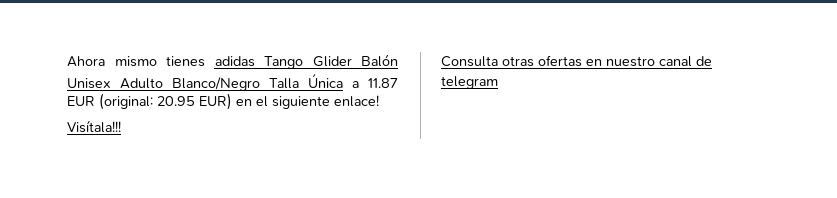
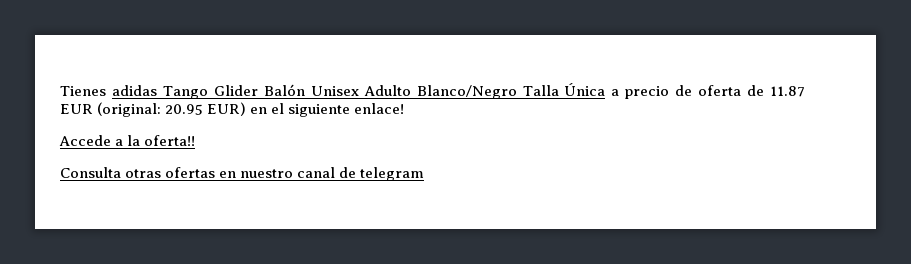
[67,56,205,67] Ahora mismo tienes -> [60,86,106,96] Tienes
(359, 84) none -> [624,85,764,99] precio de oferta de
[67,120,121,133] Visítala!!! -> [59,135,196,146] Accede a la oferta!!

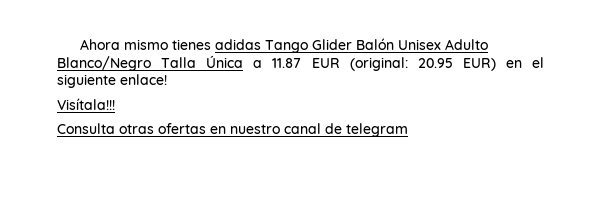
[60,86,106,96] Tienes -> [79,39,211,50] Ahora mismo tienes
[624,85,764,99] precio de oferta de -> (263, 64) none
[59,135,196,146] Accede a la oferta!! -> [57,98,115,110] Visítala!!!

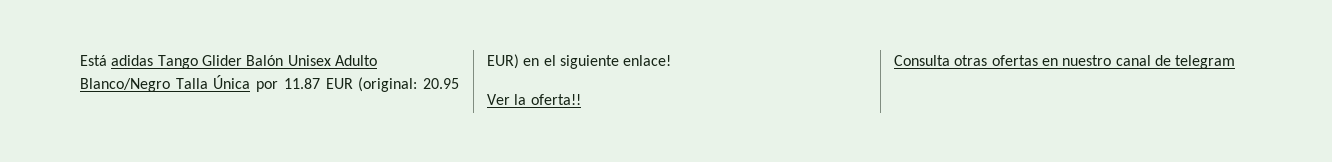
[79,39,211,50] Ahora mismo tienes -> [80,55,107,66] Está
[253,60,263,68] a -> [256,81,279,92] por
[57,98,115,110] Visítala!!! -> [487,94,581,105] Ver la oferta!!

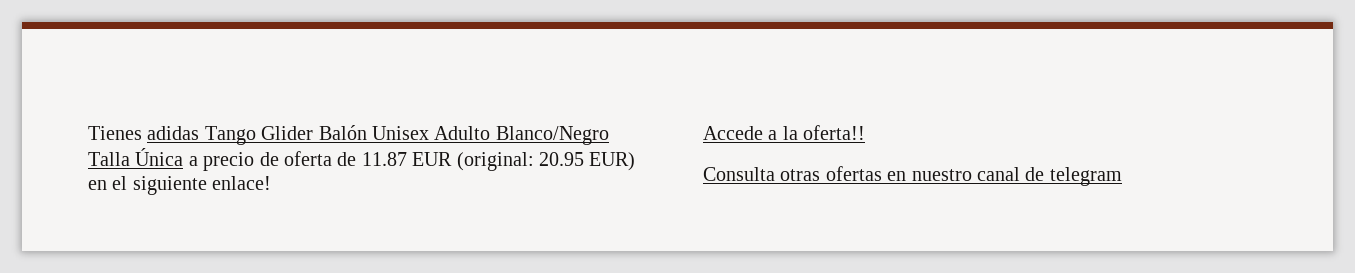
[80,55,107,66] Está -> [88,126,142,140] Tienes
[256,81,279,92] por -> [188,151,357,171] a precio de oferta de
[487,94,510,105] Ver -> [703,126,778,140] Accede a

